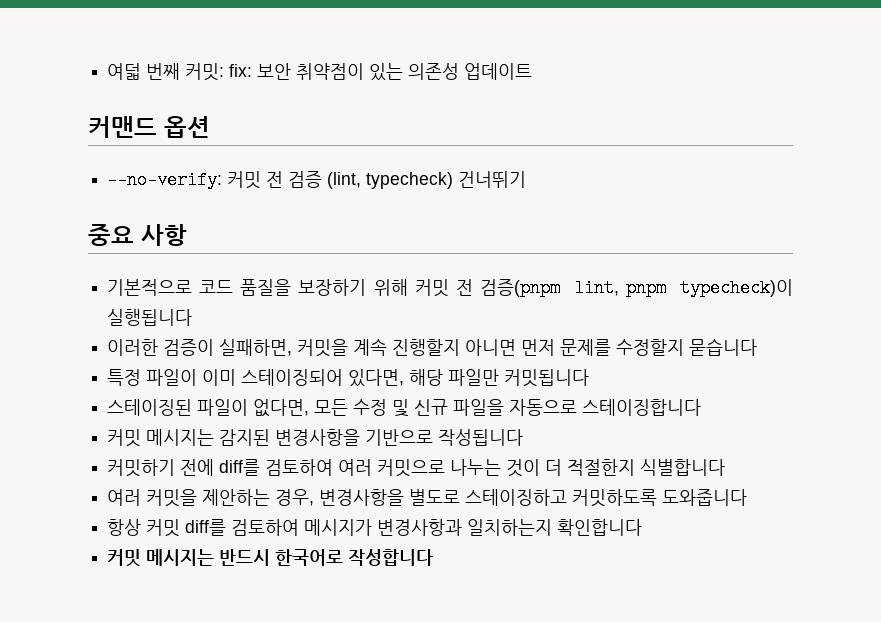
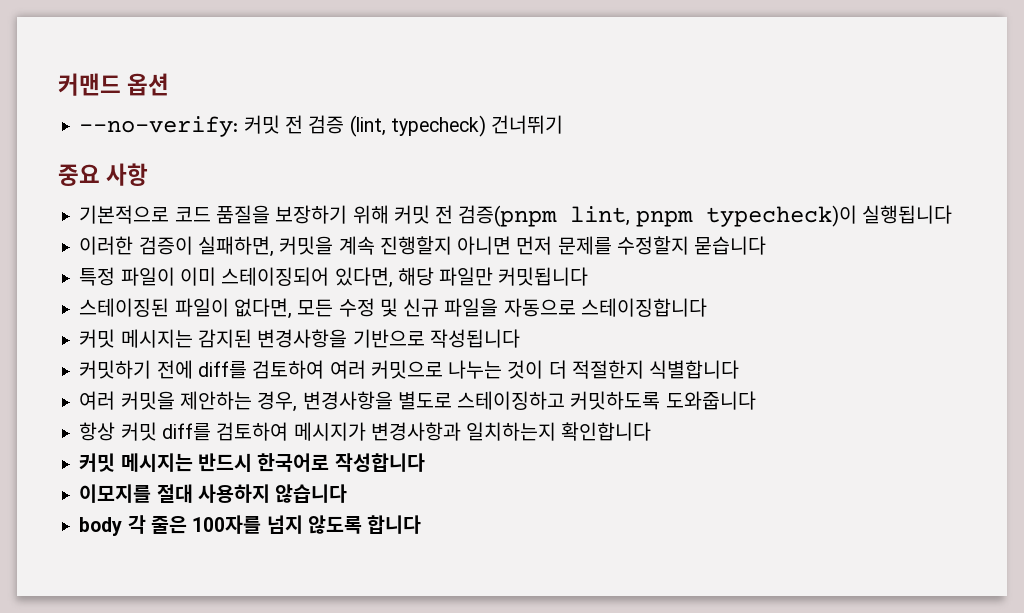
[107,63,533,81] 여덟 번째 커밋: fix: 보안 취약점이 있는 의존성 업데이트 // -> (58, 84) none
(434, 557) none -> [79,484,348,503] [79,515,422,536] // 이모지를 절대 사용하지 않습니다 // body 각 줄은 100자를 넘지 않도록 합니다

